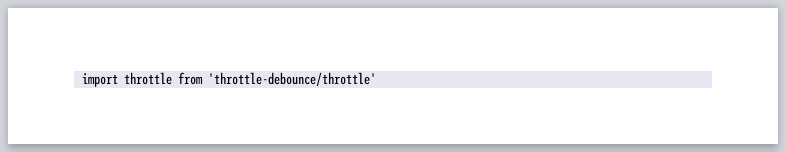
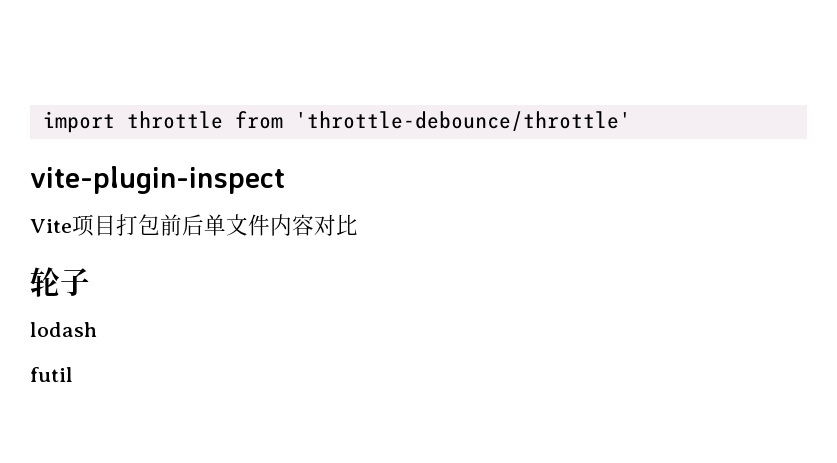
(377, 79) none -> [30,166,285,194] [30,214,358,237] [30,267,90,297] [30,322,97,337] [30,367,73,382] // vite-plugin-inspect // Vite项目打包前后单文件内容对比 // 轮子 // lodash // futil

